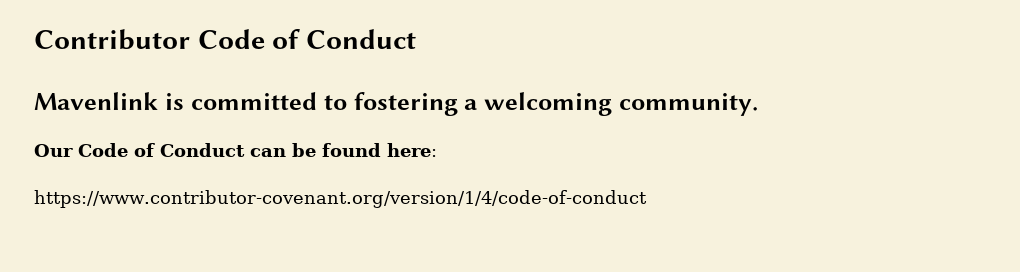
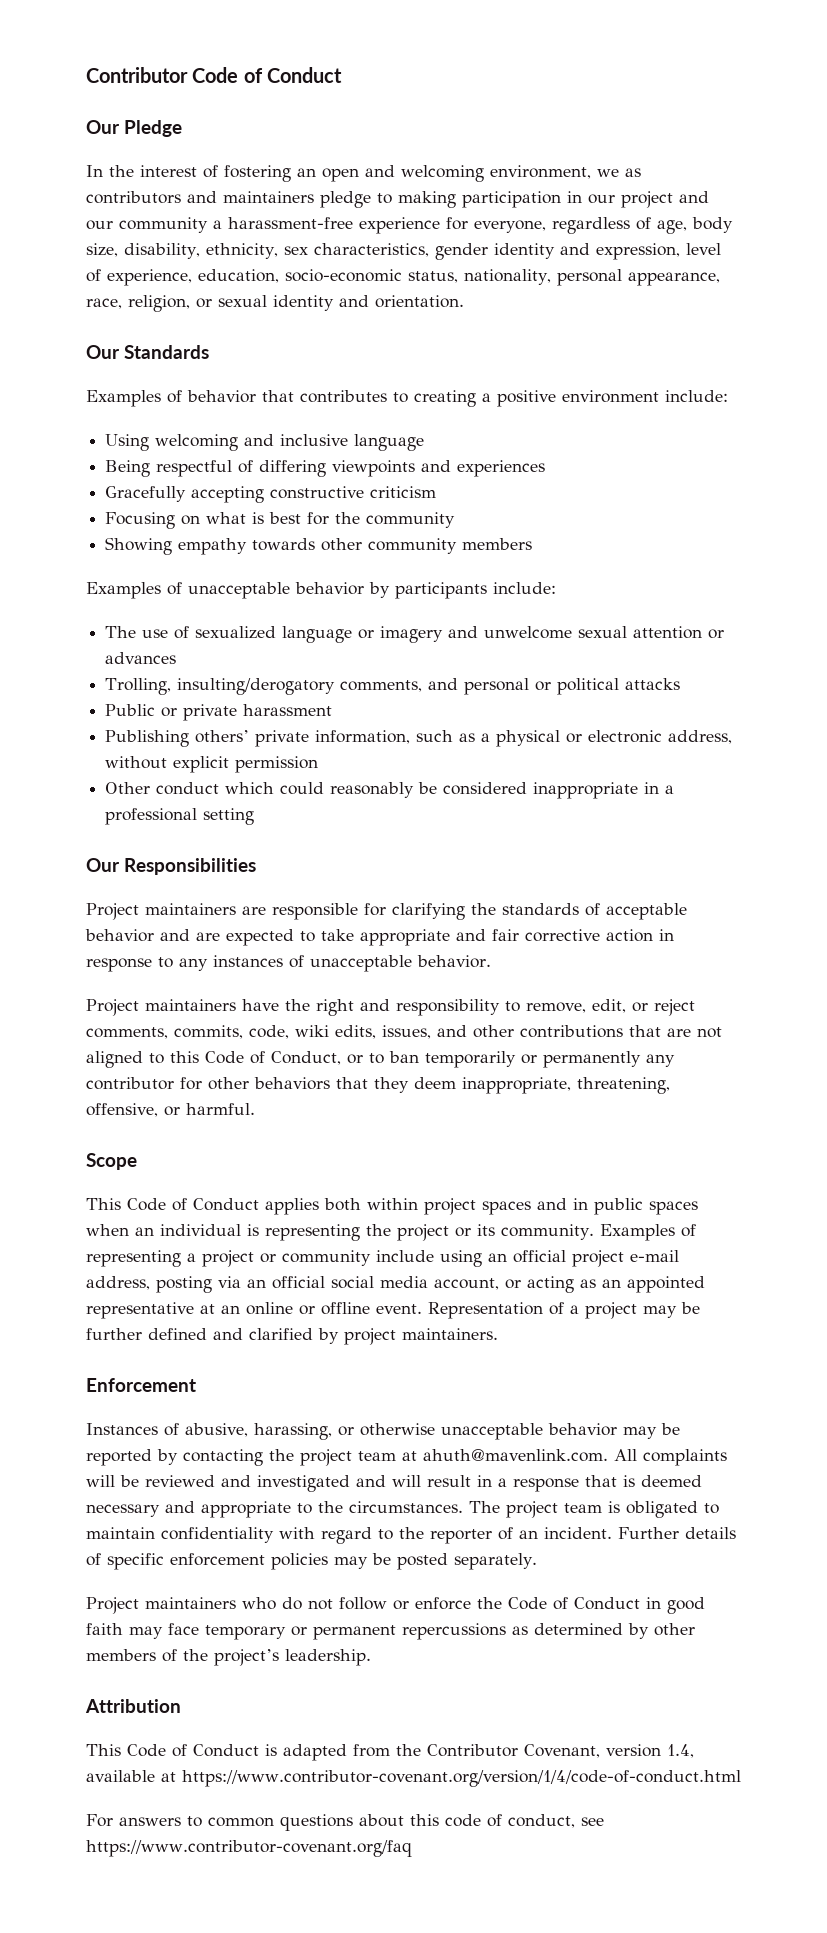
[34,92,759,116] [34,143,437,157] [34,190,647,208] Mavenlink is committed to fostering a welcoming community. // Our Code of Conduct can be found here: // https://www.contributor-covenant.org/version/1/4/code-of-conduct -> [86,120,182,137] [86,165,641,182] [86,191,709,208] [86,217,733,234] [86,243,721,260] [86,269,720,286] [86,295,464,312] [86,345,209,359] [86,390,728,407] [105,434,425,451] [105,460,546,477] [105,486,437,503] [105,512,456,529] [105,537,533,555] [86,582,556,599] [105,626,725,643] [105,652,177,664] [105,678,681,695] [105,704,333,721] [105,730,733,747] [105,756,319,773] [105,782,675,799] [105,808,255,825] [86,858,256,875] [86,903,687,920] [85,929,674,946] [86,955,491,972] [86,999,695,1016] [86,1025,722,1039] [86,1051,675,1068] [86,1077,670,1094] [86,1103,255,1117] [86,1153,137,1170] [86,1198,698,1215] [86,1224,696,1241] [86,1250,679,1267] [86,1276,705,1293] [86,1302,700,1319] [86,1328,498,1345] [86,1378,196,1392] [86,1423,680,1440] [86,1449,727,1466] [86,1475,702,1492] [86,1501,719,1518] [86,1527,736,1544] [86,1553,537,1570] [86,1597,705,1614] [86,1623,695,1640] [86,1649,371,1666] [85,1699,181,1713] [86,1744,694,1761] [86,1770,741,1787] [86,1814,604,1831] [86,1840,412,1857] Our Pledge // In the interest of fostering an open and welcoming environment, we as contributors and maintainers pledge to making participation in our project and our community a harassment-free experience for everyone, regardless of age, body size, disability, ethnicity, sex characteristics, gender identity and expression, level of experience, education, socio-economic status, nationality, personal appearance, race, religion, or sexual identity and orientation. // Our Standards // Examples of behavior that contributes to creating a positive environment include: // Using welcoming and inclusive language // Being respectful of differing viewpoints and experiences // Gracefully accepting constructive criticism // Focusing on what is best for the community // Showing empathy towards other community members // Examples of unacceptable behavior by participants include: // The use of sexualized language or imagery and unwelcome sexual attention or advances // Trolling, insulting/derogatory comments, and personal or political attacks // Public or private harassment // Publishing others’ private information, such as a physical or electronic address, without explicit permission // Other conduct which could reasonably be considered inappropriate in a professional setting // Our Responsibilities // Project maintainers are responsible for clarifying the standards of acceptable behavior and are expected to take appropriate and fair corrective action in response to any instances of unacceptable behavior. // Project maintainers have the right and responsibility to remove, edit, or reject comments, commits, code, wiki edits, issues, and other contributions that are not aligned to this Code of Conduct, or to ban temporarily or permanently any contributor for other behaviors that they deem inappropriate, threatening, offensive, or harmful. // Scope // This Code of Conduct applies both within project spaces and in public spaces when an individual is representing the project or its community. Examples of representing a project or community include using an official project e-mail address, posting via an official social media account, or acting as an appointed representative at an online or offline event. Representation of a project may be further defined and clarified by project maintainers. // Enforcement // Instances of abusive, harassing, or otherwise unacceptable behavior may be reported by contacting the project team at ahuth@mavenlink.com. All complaints will be reviewed and investigated and will result in a response that is deemed necessary and appropriate to the circumstances. The project team is obligated to maintain confidentiality with regard to the reporter of an incident. Further details of specific enforcement policies may be posted separately. // Project maintainers who do not follow or enforce the Code of Conduct in good faith may face temporary or permanent repercussions as determined by other members of the project’s leadership. // Attribution // This Code of Conduct is adapted from the Contributor Covenant, version 1.4, available at https://www.contributor-covenant.org/version/1/4/code-of-conduct.html // For answers to common questions about this code of conduct, see https://www.contributor-covenant.org/faq

